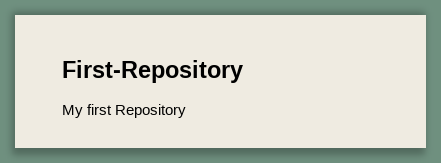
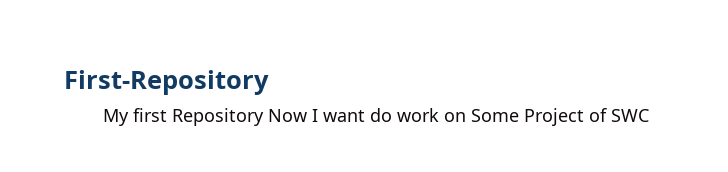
(187, 111) none -> [267,108,649,126] Now I want do work on Some Project of SWC

